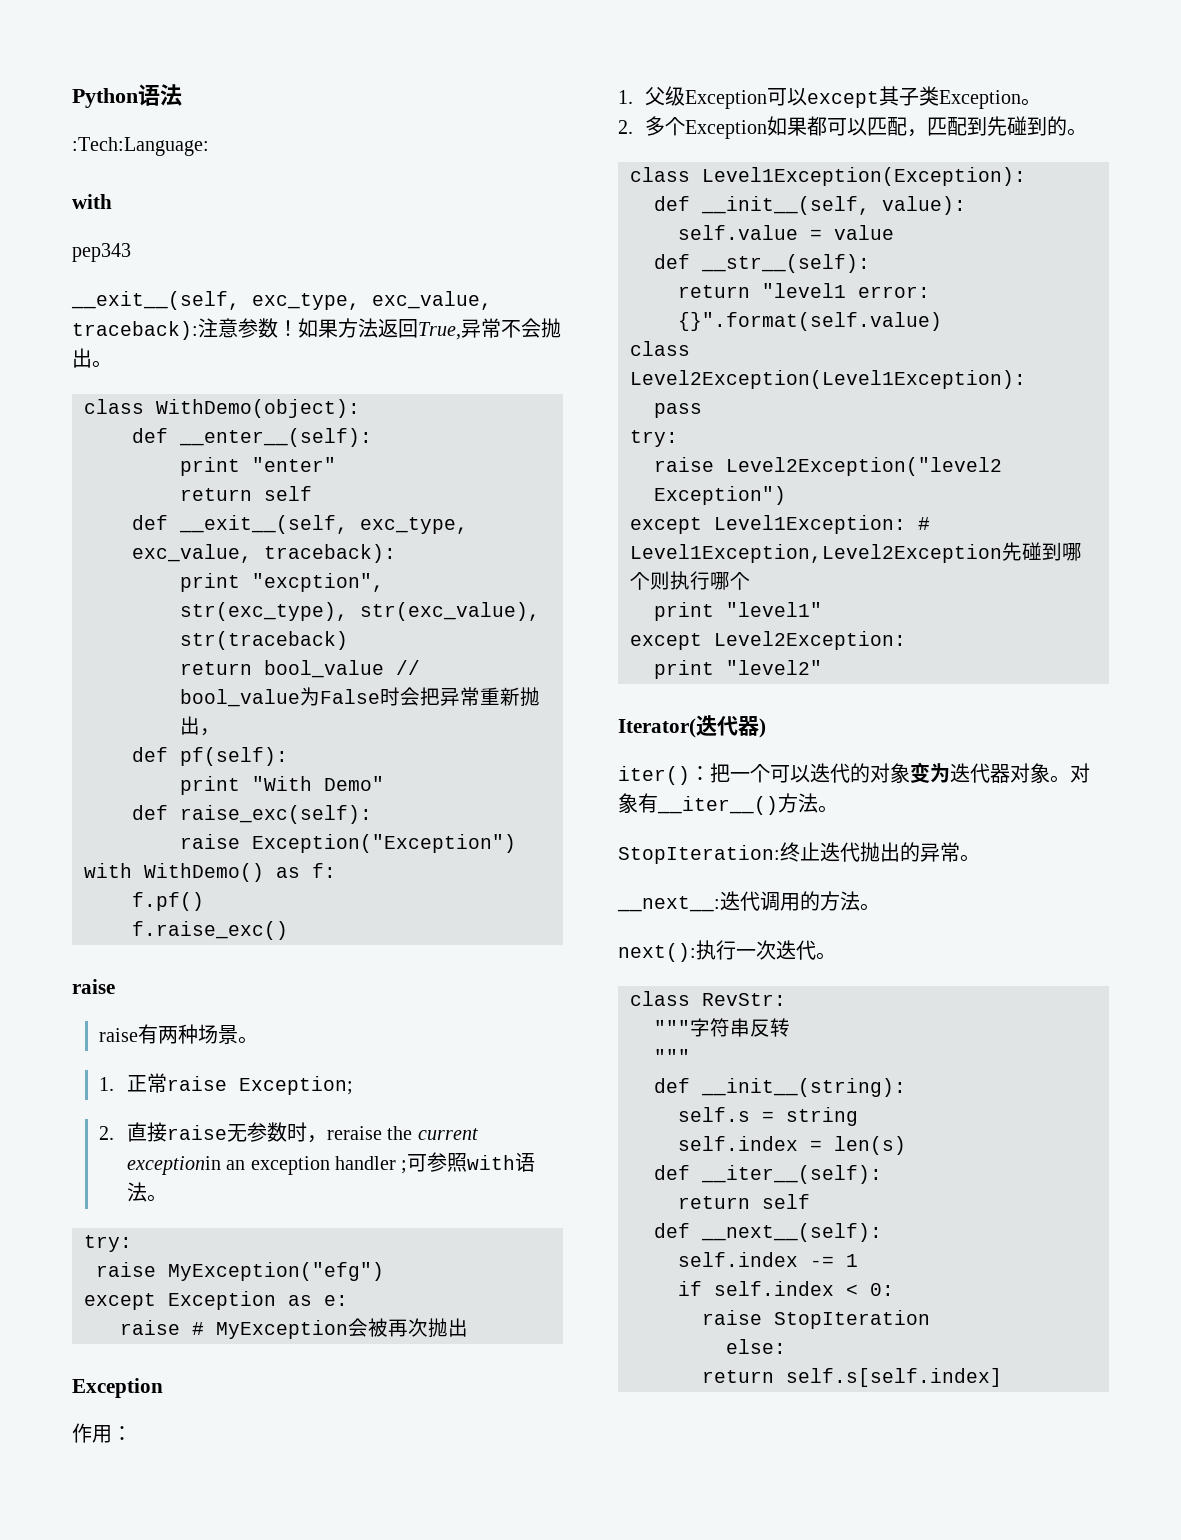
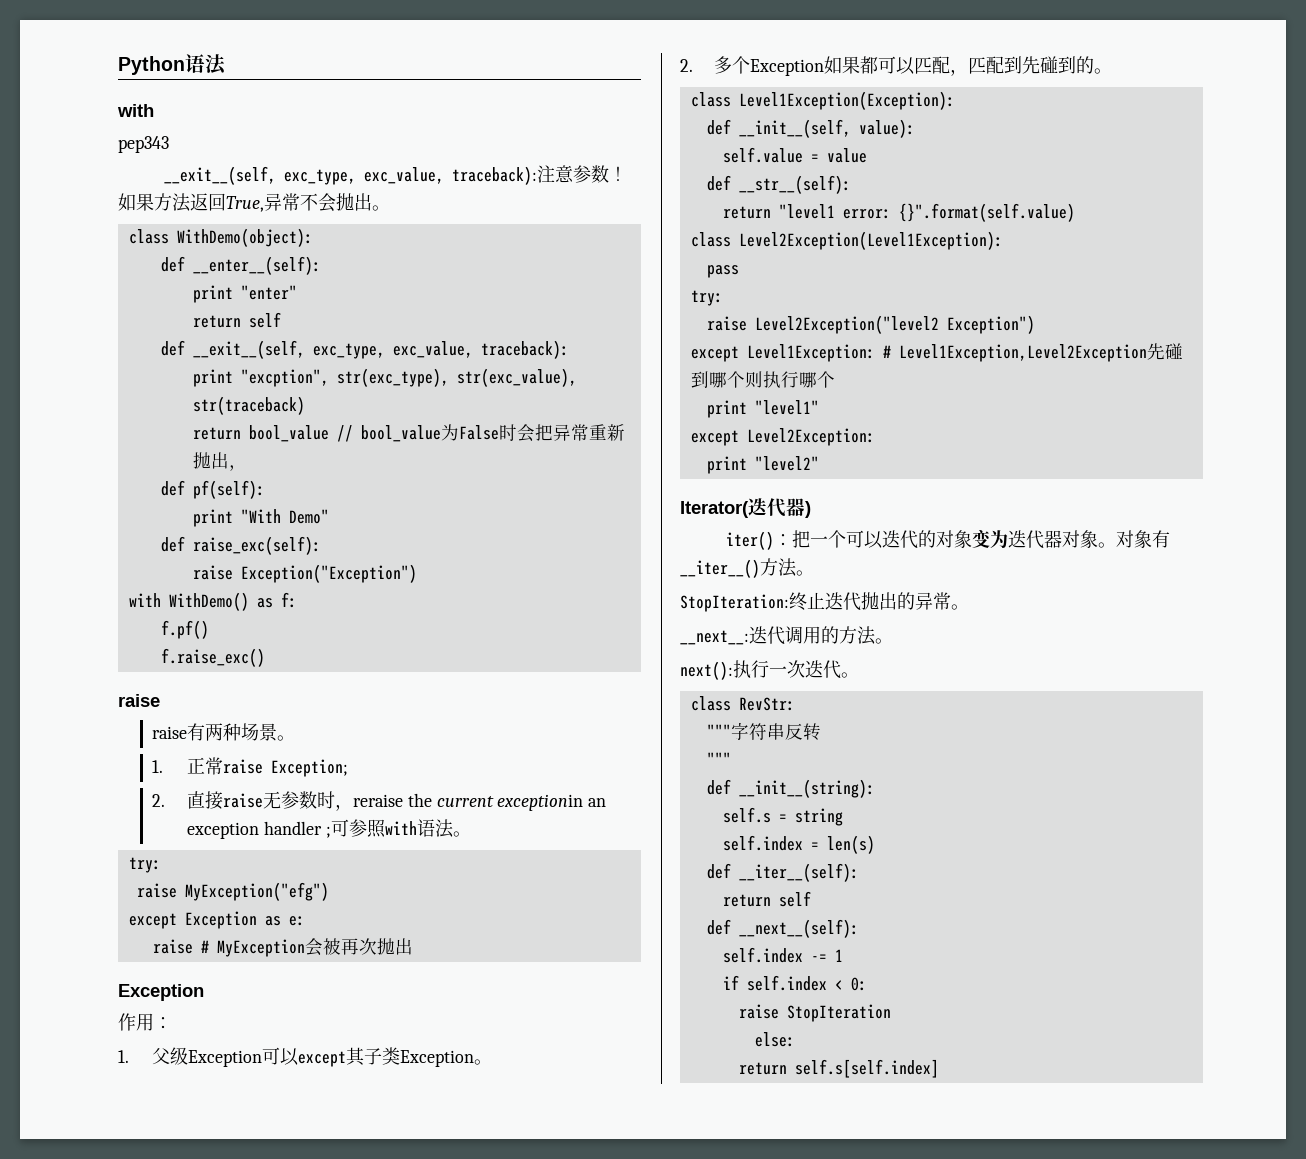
[72,137,209,156] // :Tech:Language: -> (226, 64) none

